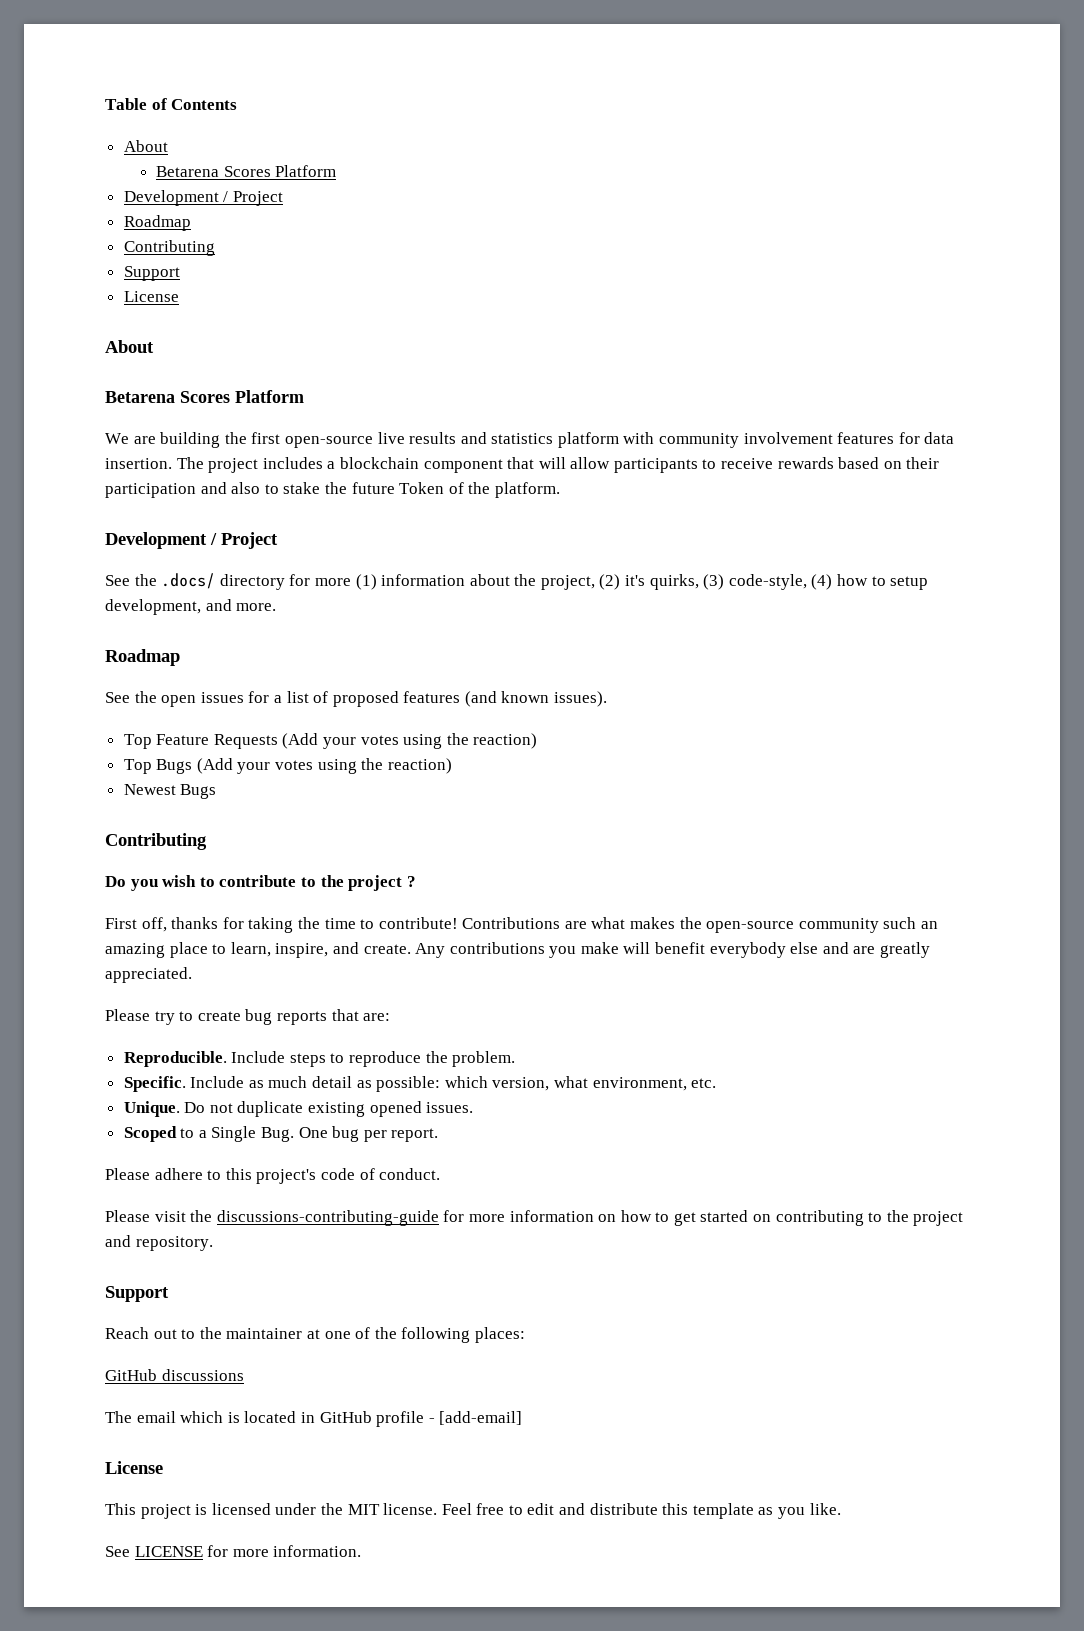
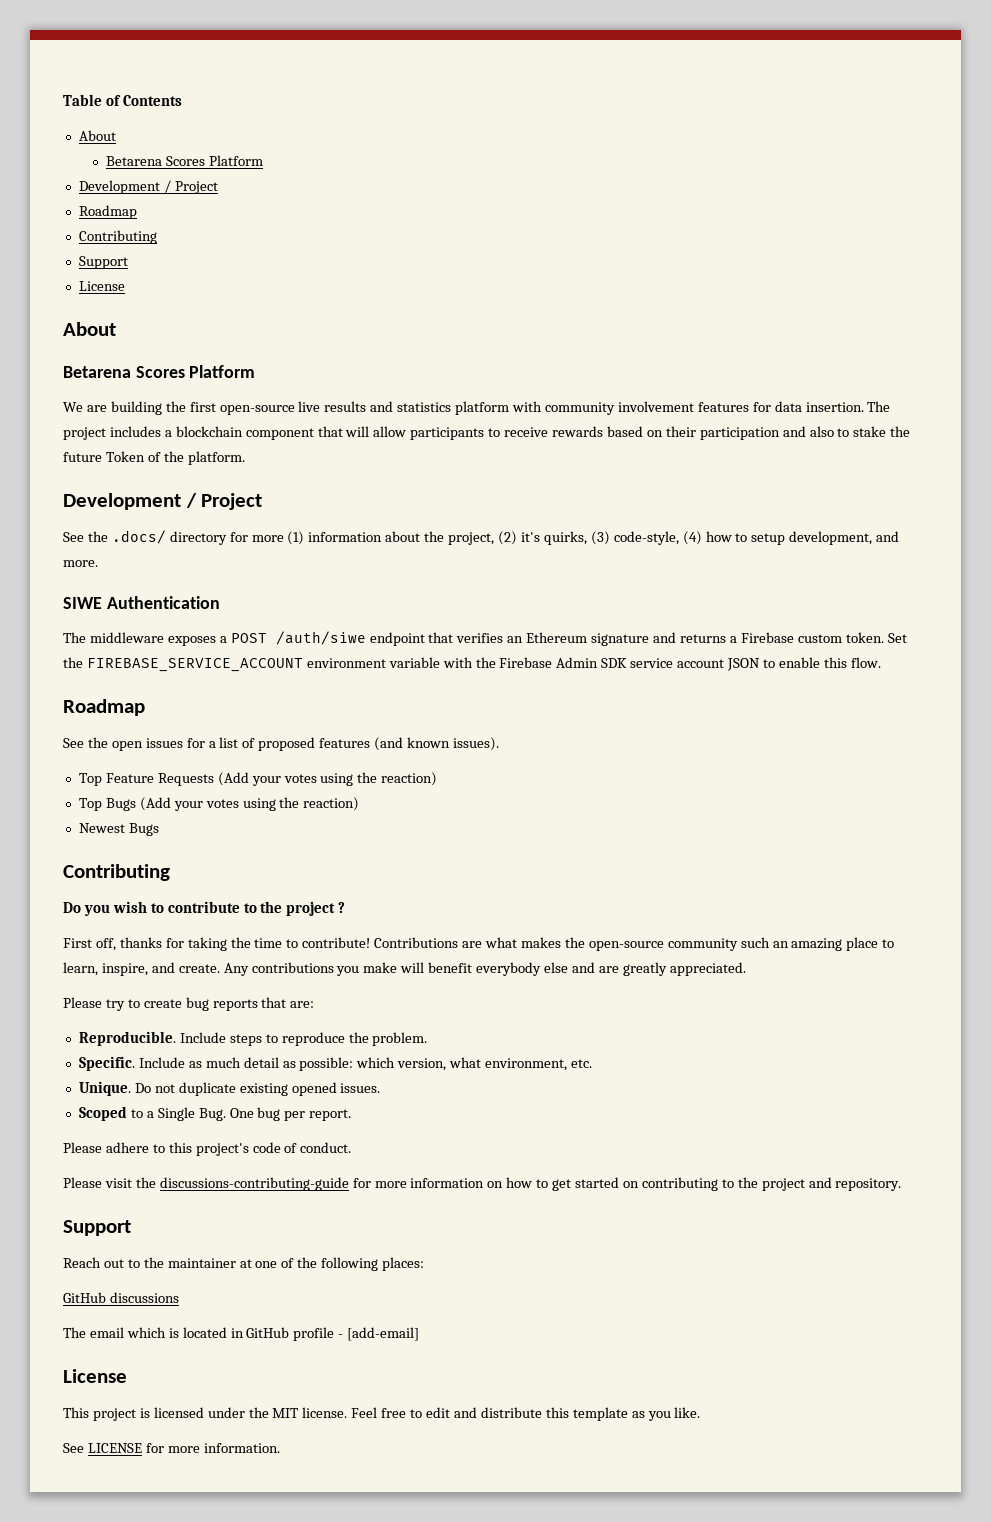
(277, 607) none -> [63,596,220,609] [63,631,907,646] [63,657,881,672] // SIWE Authentication // The middleware exposes a POST /auth/siwe endpoint that verifies an Ethereum signature and returns a Firebase custom token. Set the FIREBASE_SERVICE_ACCOUNT environment variable with the Firebase Admin SDK service account JSON to enable this flow.

